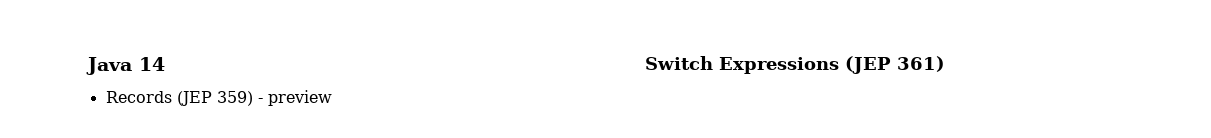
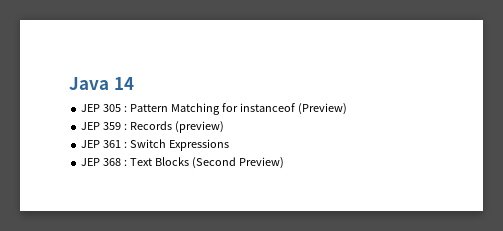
[105,90,332,106] [645,56,945,74] Records (JEP 359) - preview // Switch Expressions (JEP 361) -> [81,103,347,115] [81,121,224,133] [81,139,229,151] [81,157,284,169] JEP 305 : Pattern Matching for instanceof (Preview) // JEP 359 : Records (preview) // JEP 361 : Switch Expressions // JEP 368 : Text Blocks (Second Preview)

